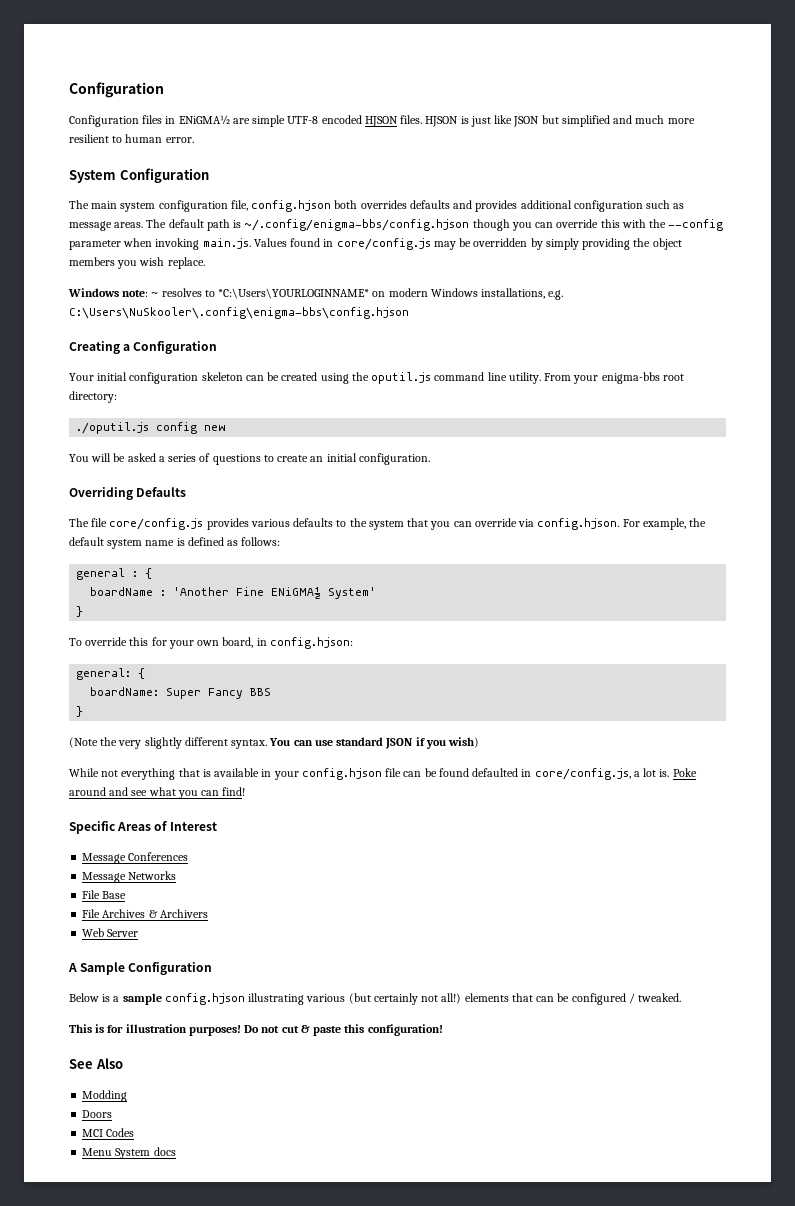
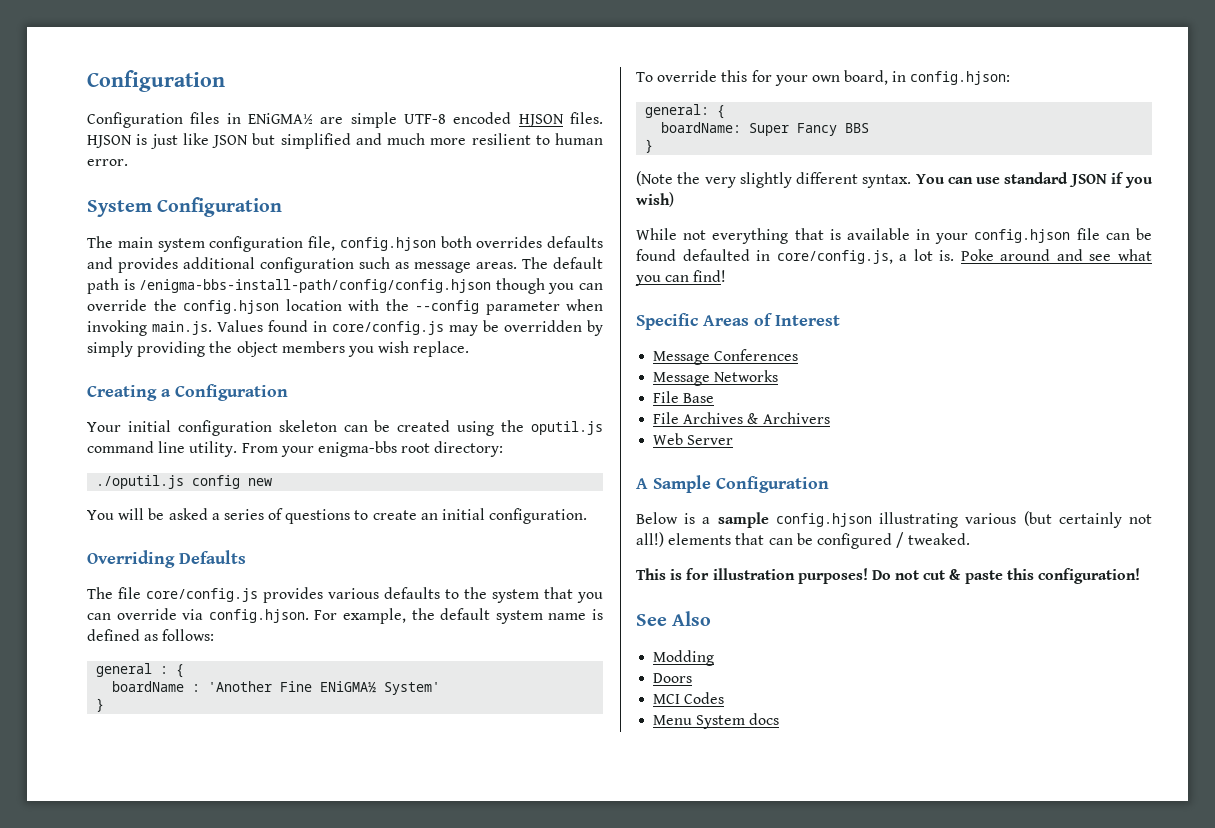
[244,219,470,231] ~/.config/enigma-bbs/config.hjson -> [139,279,492,293] /enigma-bbs-install-path/config/config.hjson
[600,219,620,228] this -> [153,299,342,314] the config.hjson location
[68,288,564,300] [69,307,409,319] // Windows note: ~ resolves to *C:\Users\YOURLOGINNAME* on modern Windows installations, e.g. C:\Users\NuSkooler\.config\enigma-bbs\config.hjson -> (470, 349) none

